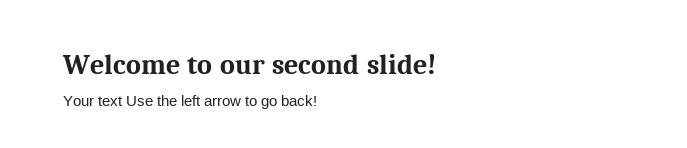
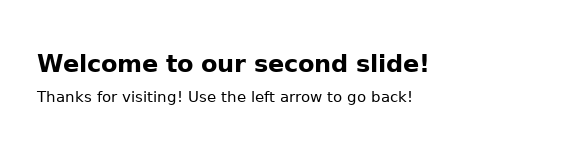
[63,96,124,106] Your text -> [36,91,183,105] Thanks for visiting!

